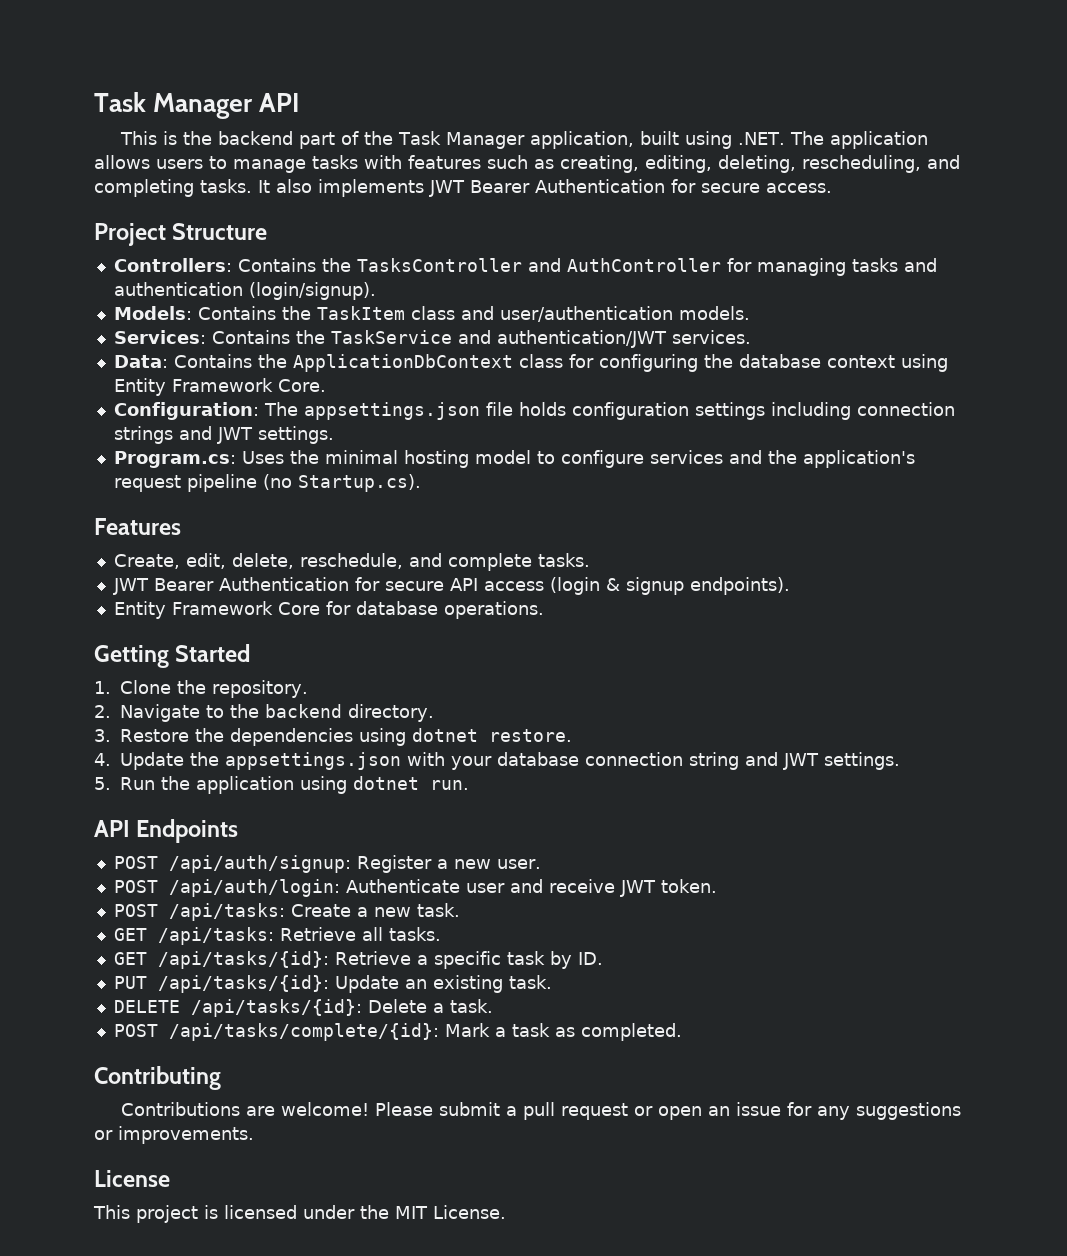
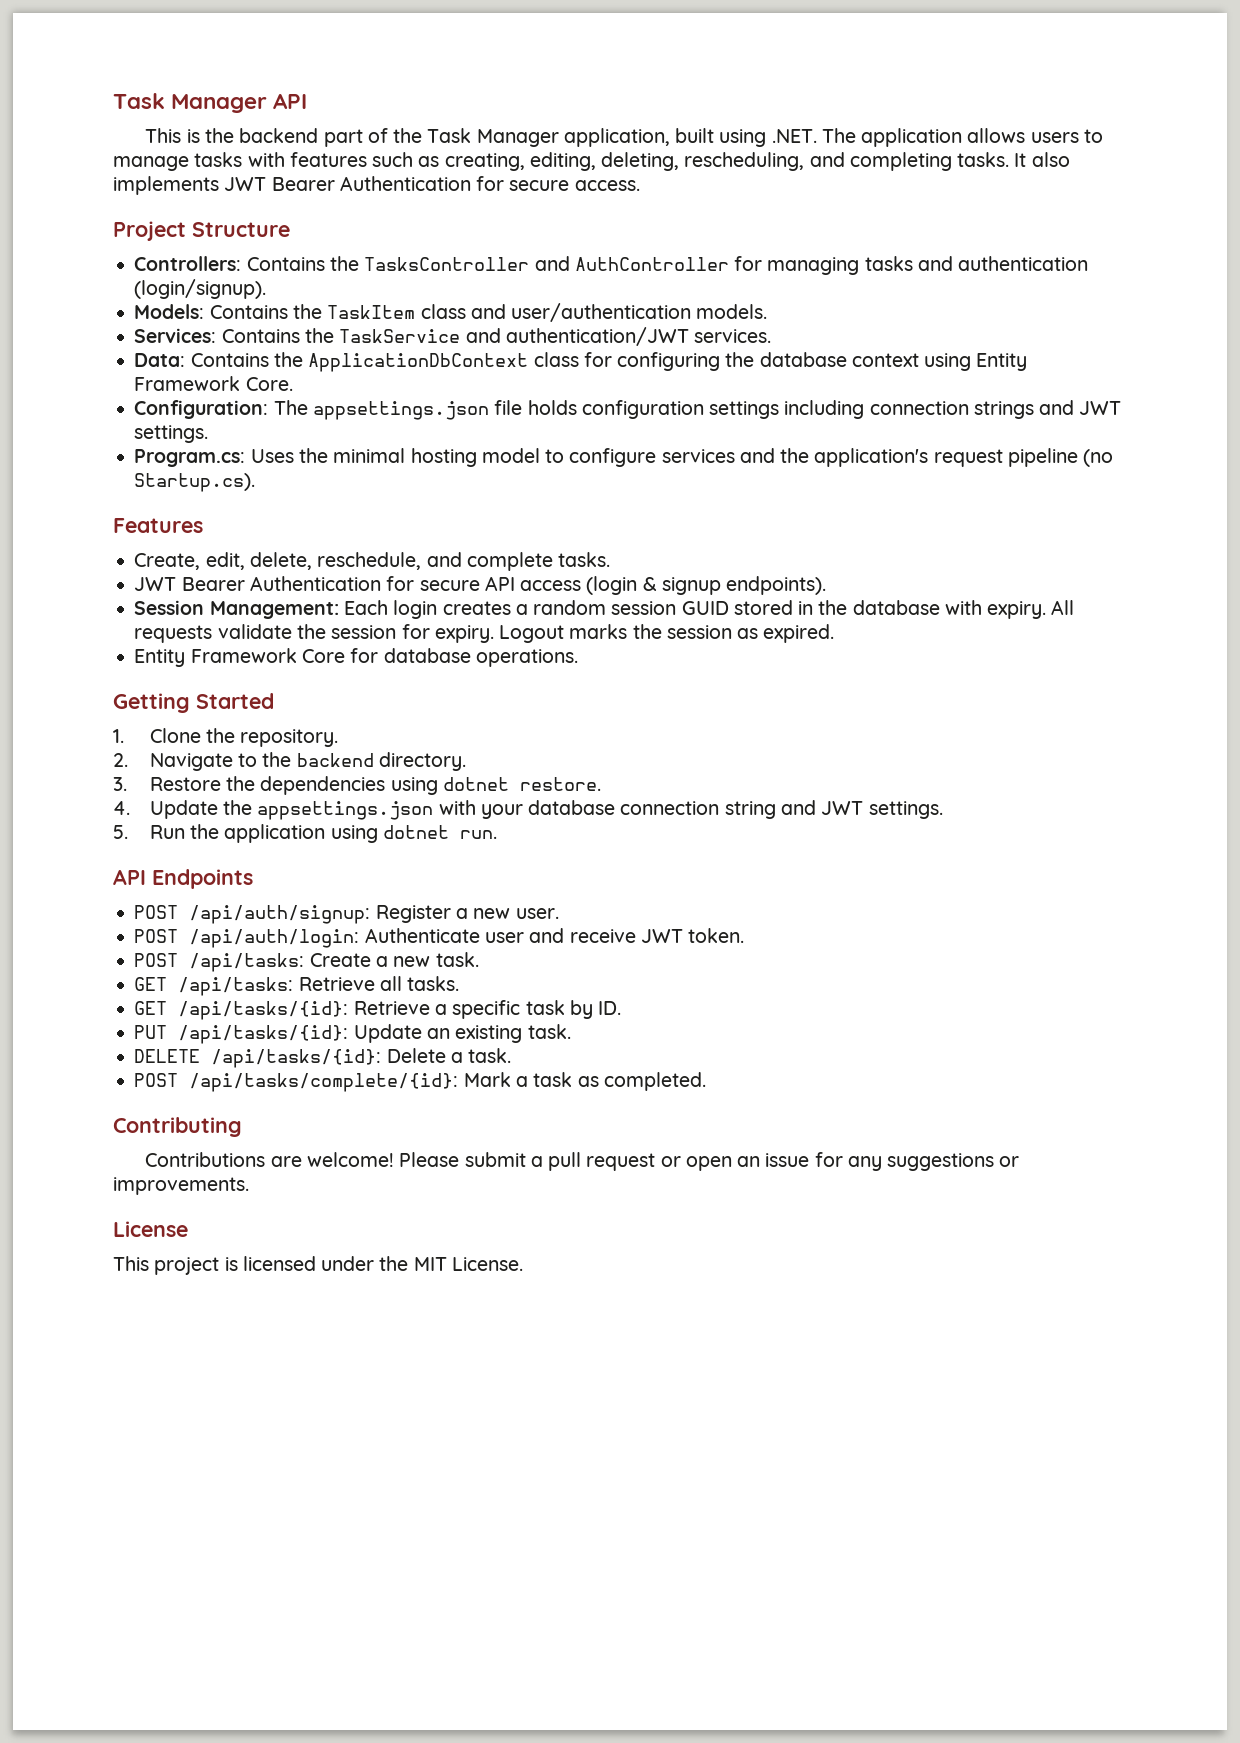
(790, 586) none -> [134,600,1075,619] [134,624,835,643] // Session Management: Each login creates a random session GUID stored in the database with expiry. All requests validate the session for expiry. Logout marks the session as expired.

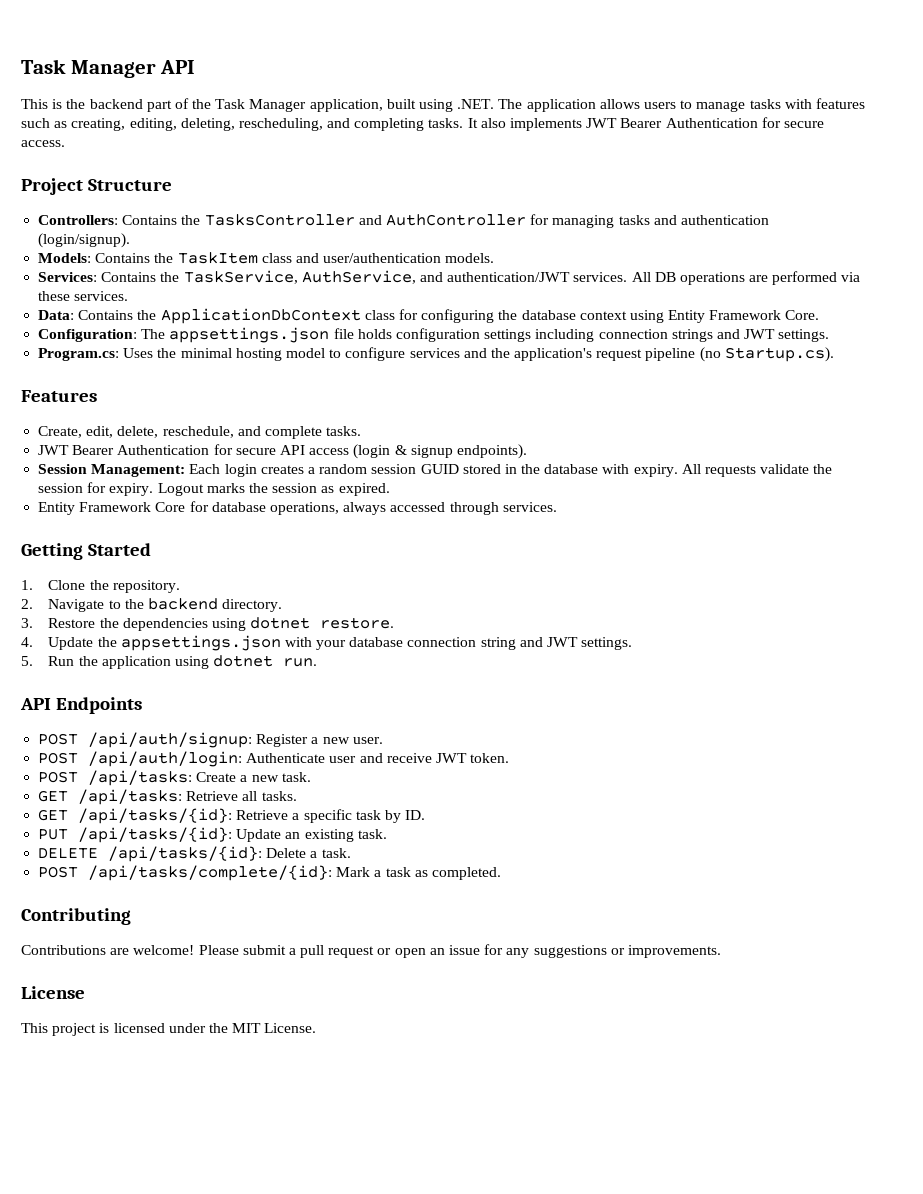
[339,329,461,343] TaskService -> [183,270,416,284] TaskService, AuthService,
(772, 336) none -> [631,271,861,285] [38,291,129,301] All DB operations are performed via these services.
[475,649,578,667] operations. -> [269,502,557,515] operations, always accessed through services.

